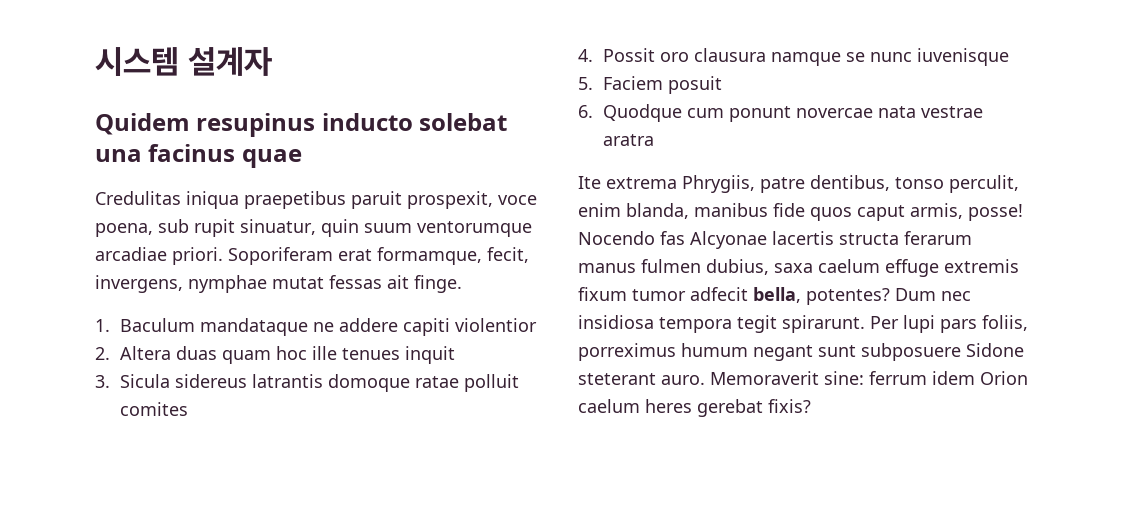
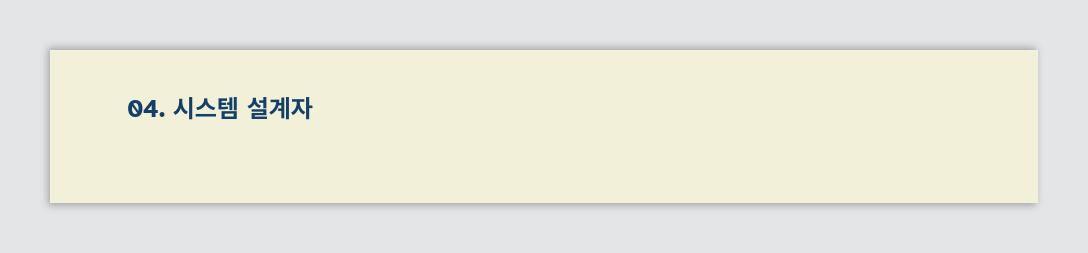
(95, 61) none -> [127,100,165,117] 04.
[95,113,508,137] [95,144,302,168] [95,191,537,209] [95,219,532,237] [95,247,529,265] [95,275,462,293] [95,318,537,336] [95,346,455,364] [95,374,519,392] [119,402,188,416] [578,48,1009,66] [578,76,722,94] [578,104,983,122] [602,134,654,146] [578,175,1019,193] [578,203,1023,221] [578,231,972,249] [578,259,1019,277] [578,287,971,305] [578,315,1028,333] [578,343,1024,361] [578,371,1028,385] [578,399,811,417] // Quidem resupinus inducto solebat una facinus quae // Credulitas iniqua praepetibus paruit prospexit, voce poena, sub rupit sinuatur, quin suum ventorumque arcadiae priori. Soporiferam erat formamque, fecit, invergens, nymphae mutat fessas ait finge. // 1. Baculum mandataque ne addere capiti violentior // 2. Altera duas quam hoc ille tenues inquit // 3. Sicula sidereus latrantis domoque ratae polluit comites // 4. Possit oro clausura namque se nunc iuvenisque // 5. Faciem posuit // 6. Quodque cum ponunt novercae nata vestrae aratra // Ite extrema Phrygiis, patre dentibus, tonso perculit, enim blanda, manibus fide quos caput armis, posse! Nocendo fas Alcyonae lacertis structa ferarum manus fulmen dubius, saxa caelum effuge extremis fixum tumor adfecit bella, potentes? Dum nec insidiosa tempora tegit spirarunt. Per lupi pars foliis, porreximus humum negant sunt subposuere Sidone steterant auro. Memoraverit sine: ferrum idem Orion caelum heres gerebat fixis? -> (313, 108) none

